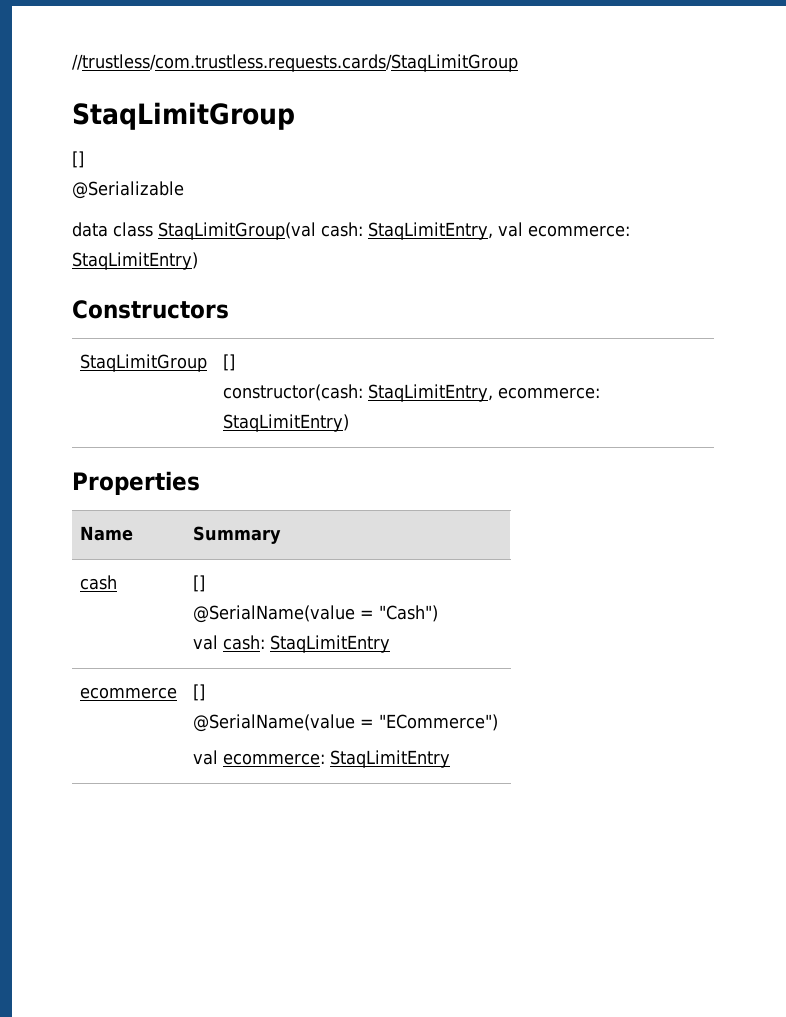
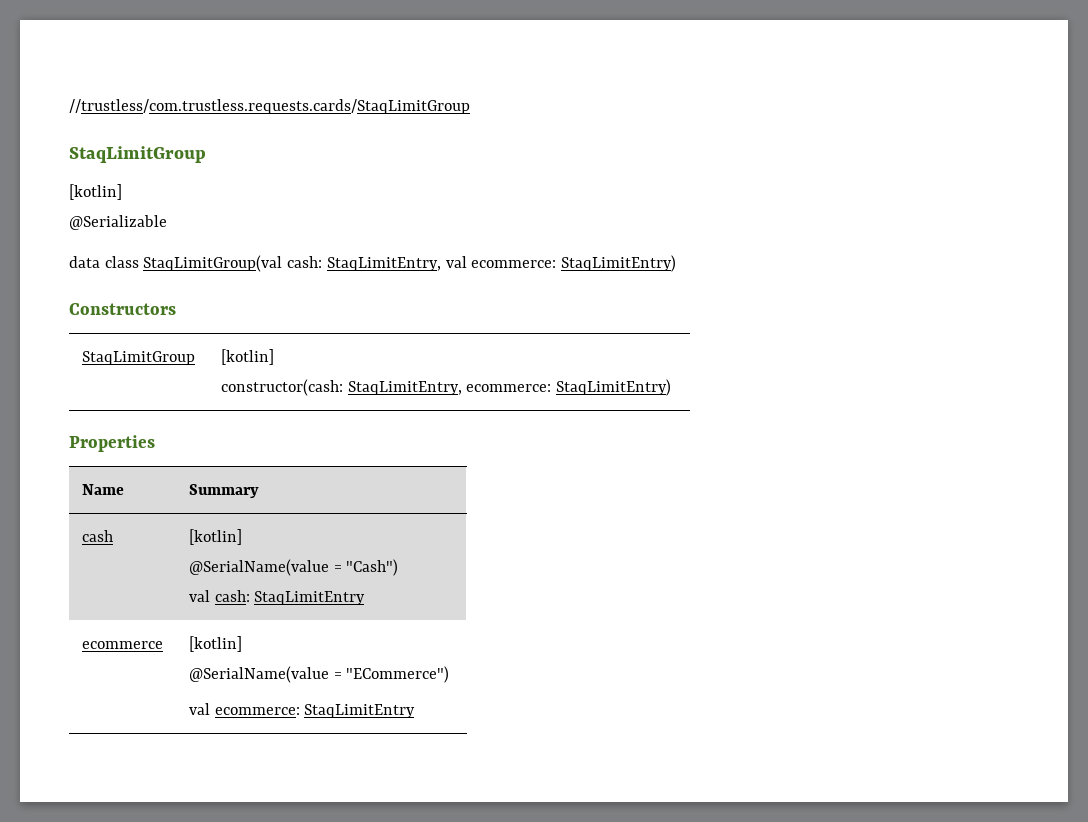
[72,151,84,168] [] -> [69,184,122,200] [kotlin]
[222,354,235,371] [] -> [220,349,274,365] [kotlin]
[192,575,205,592] [] -> [188,529,242,545] [kotlin]
[192,684,205,701] [] -> [188,636,242,652] [kotlin]

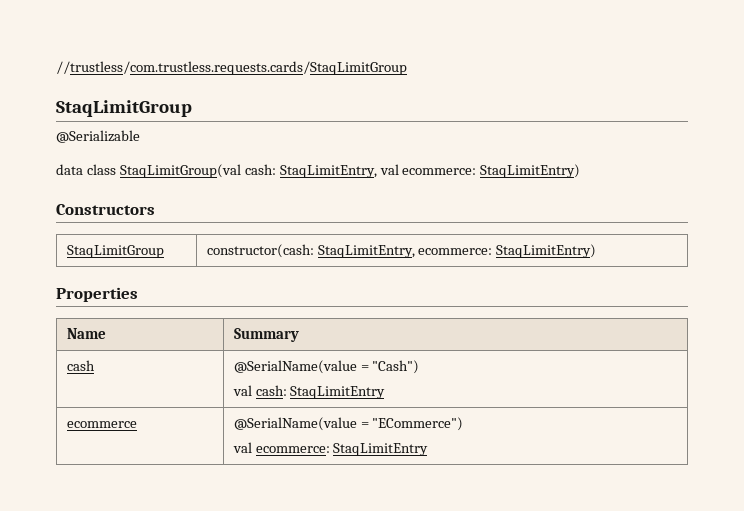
[69,184,122,200] // [kotlin] -> (192, 108) none
[220,349,274,365] [kotlin] // -> (164, 251) none
[188,529,242,545] [kotlin] // -> (95, 365) none
[188,636,242,652] [kotlin] // -> (137, 424) none

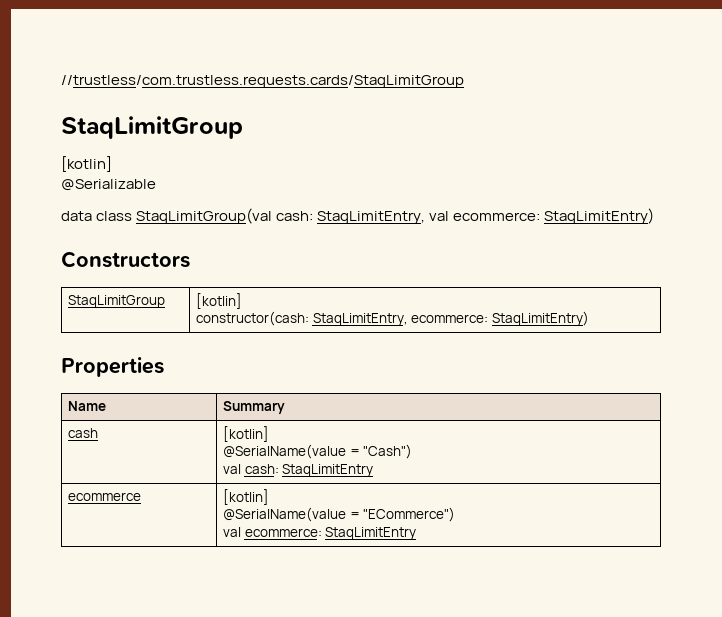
(192, 108) none -> [61,156,112,172] // [kotlin]
(164, 251) none -> [195,293,242,309] [kotlin] //
(95, 365) none -> [222,426,269,442] [kotlin] //
(137, 424) none -> [222,489,269,505] [kotlin] //

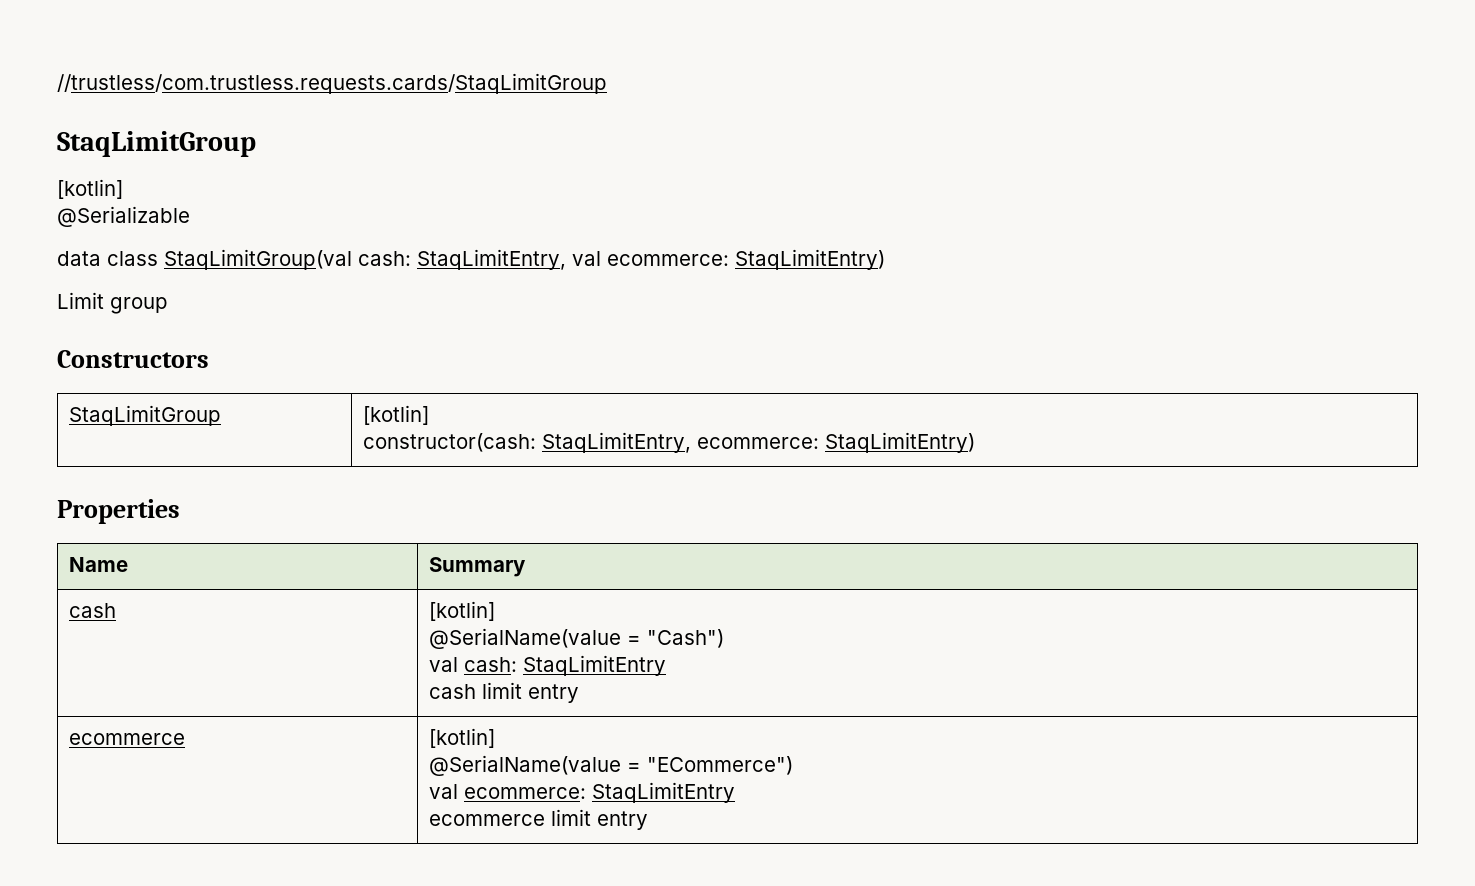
(655, 216) none -> [57,292,168,314] // Limit group
(374, 470) none -> [429,682,580,703] // cash limit entry
(417, 533) none -> [429,809,649,830] // ecommerce limit entry

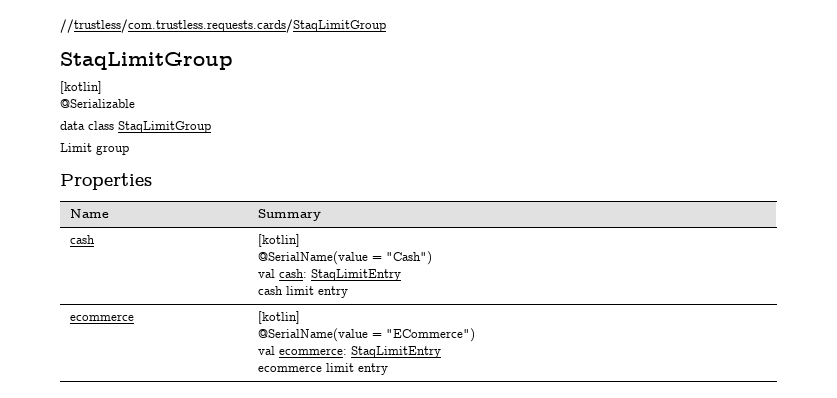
[164,249,885,270] [57,292,168,314] [57,350,209,368] [69,405,222,426] [363,405,430,425] [363,432,976,453] StaqLimitGroup(val cash: StaqLimitEntry, val ecommerce: StaqLimitEntry) // Limit group // Constructors // StaqLimitGroup | [kotlin] // constructor(cash: StaqLimitEntry, ecommerce: StaqLimitEntry) -> [118,121,211,133] [60,143,129,155] StaqLimitGroup // Limit group

